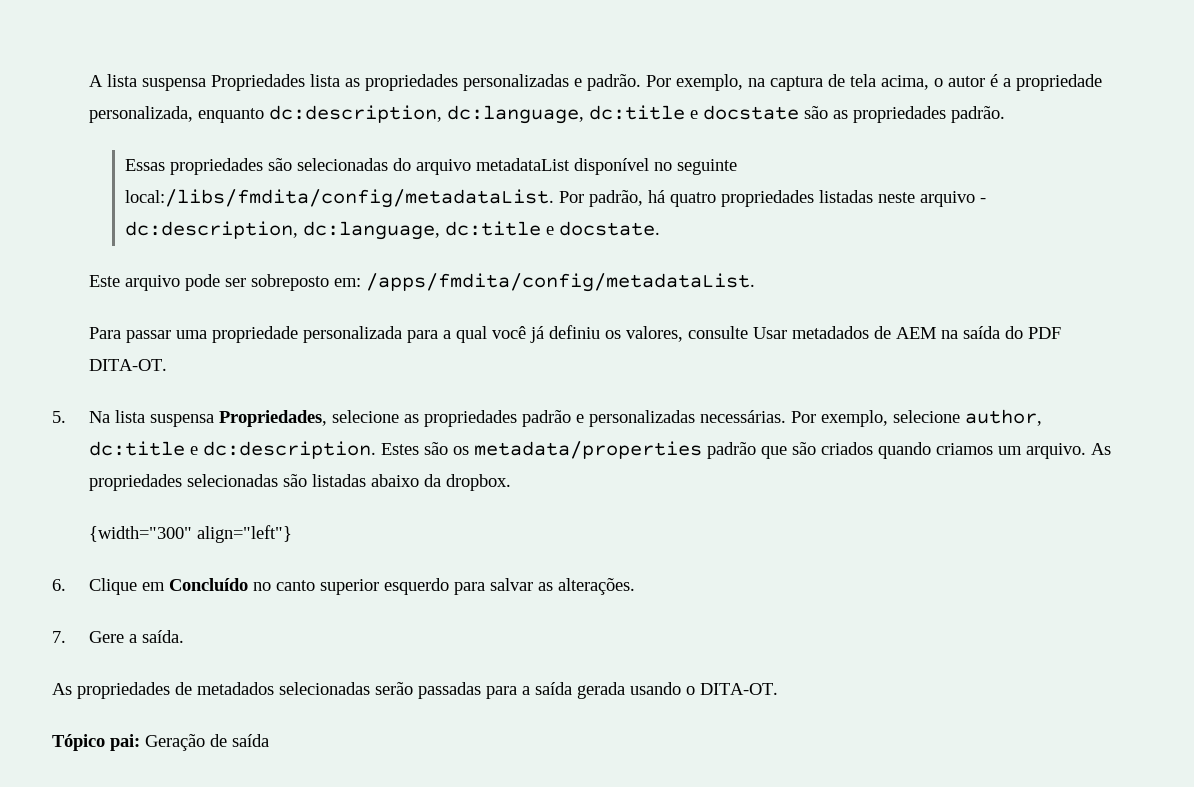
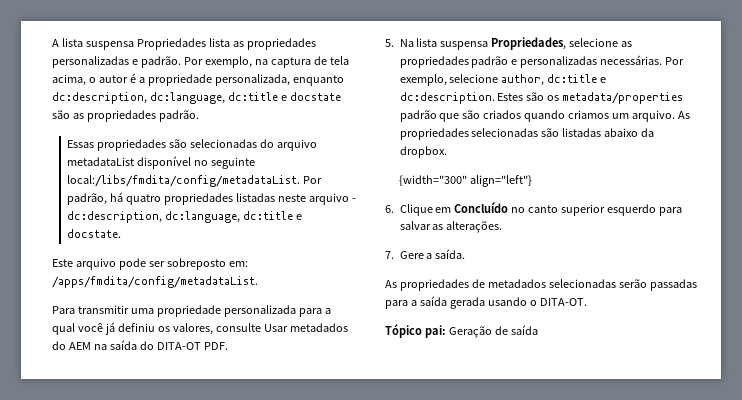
[125,330,171,343] passar -> [78,305,130,314] transmitir
[873,326,891,339] de -> [52,341,67,350] do
[1027,327,1061,339] [88,359,167,371] PDF DITA-OT. -> [157,342,229,350] DITA-OT PDF.

